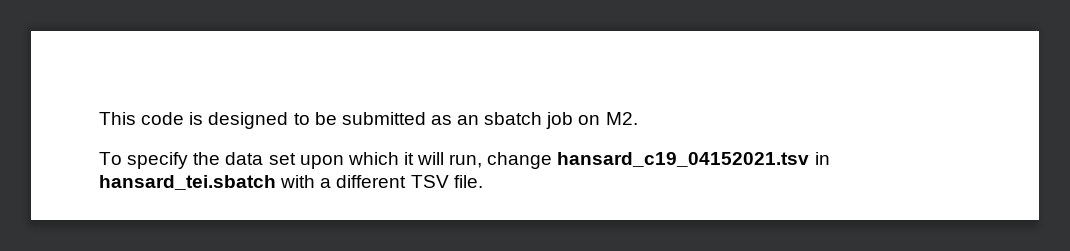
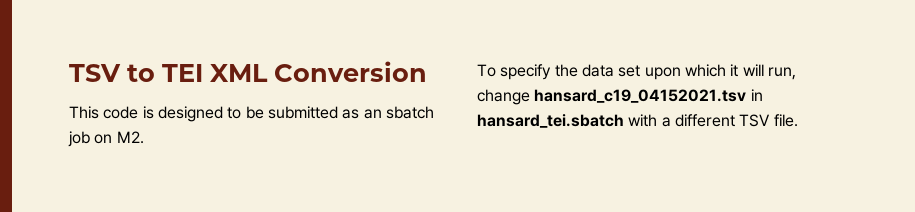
(99, 118) none -> [69,61,427,82] TSV to TEI XML Conversion //

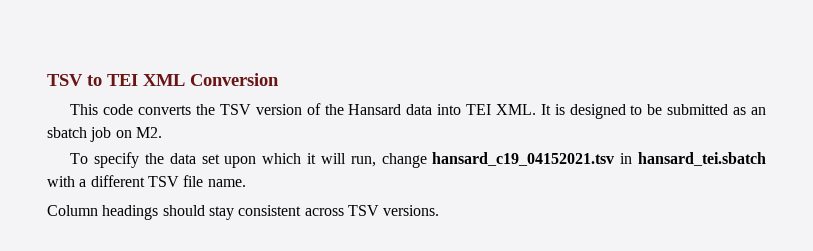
(139, 112) none -> [138,103,551,115] converts the TSV version of the Hansard data into TEI XML. It
[773,114,798,127] file. -> [183,175,246,187] [47,205,440,220] file name. // Column headings should stay consistent across TSV versions.

